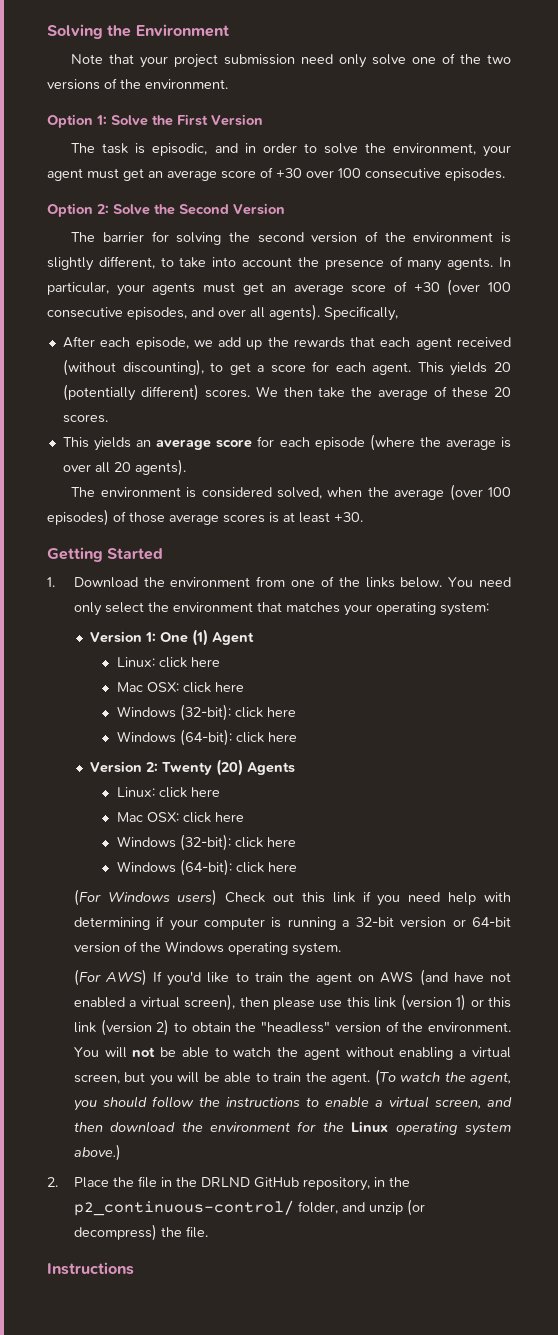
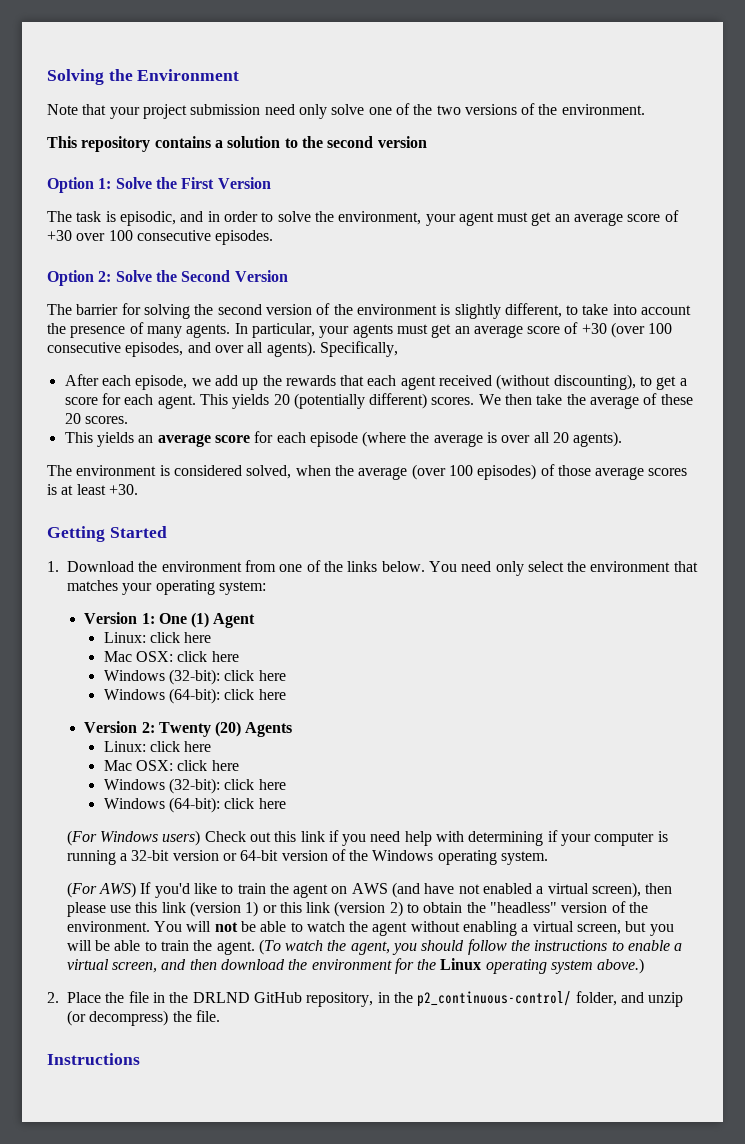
(228, 84) none -> [47,136,427,152] // This repository contains a solution to the second version

